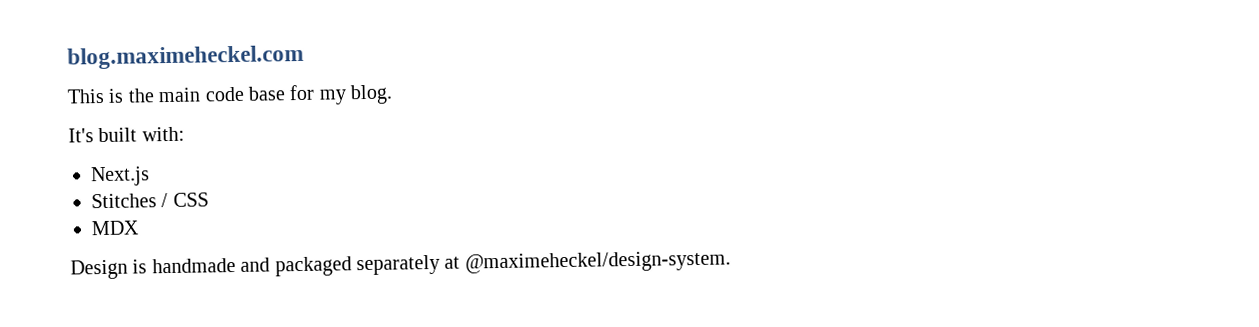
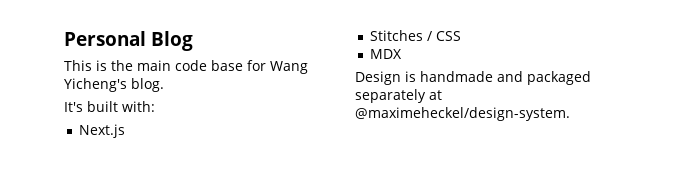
[67,44,304,70] blog.maximeheckel.com -> [64,31,194,51] Personal Blog
[318,89,347,105] my -> [270,61,308,74] [64,78,127,92] Wang Yicheng's

